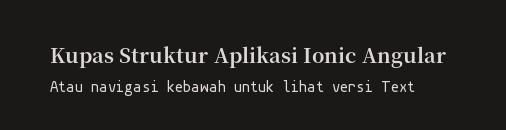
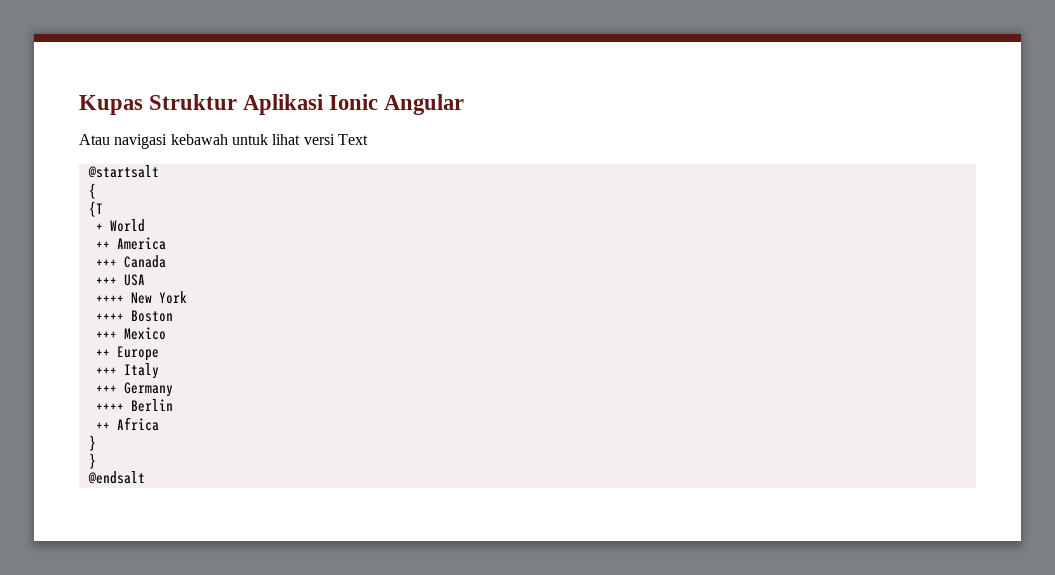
(415, 86) none -> [87,165,159,178] [88,183,96,199] [88,201,103,217] [95,219,145,232] [95,237,166,250] [95,255,166,268] [95,274,145,286] [95,291,187,304] [95,310,173,322] [95,327,166,340] [95,346,159,361] [95,363,159,379] [95,382,173,397] [95,399,173,412] [95,417,159,431] [88,435,96,451] [88,453,96,469] [87,471,145,484] // @startsalt // { // {T // + World // ++ America // +++ Canada // +++ USA // ++++ New York // ++++ Boston // +++ Mexico // ++ Europe // +++ Italy // +++ Germany // ++++ Berlin // ++ Africa // } // } // @endsalt

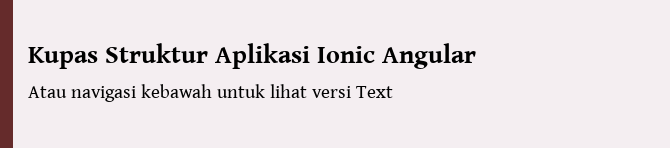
[87,165,159,178] [88,183,96,199] [88,201,103,217] [95,219,145,232] [95,237,166,250] [95,255,166,268] [95,274,145,286] [95,291,187,304] [95,310,173,322] [95,327,166,340] [95,346,159,361] [95,363,159,379] [95,382,173,397] [95,399,173,412] [95,417,159,431] [88,435,96,451] [88,453,96,469] [87,471,145,484] // @startsalt // { // {T // + World // ++ America // +++ Canada // +++ USA // ++++ New York // ++++ Boston // +++ Mexico // ++ Europe // +++ Italy // +++ Germany // ++++ Berlin // ++ Africa // } // } // @endsalt -> (393, 92) none

